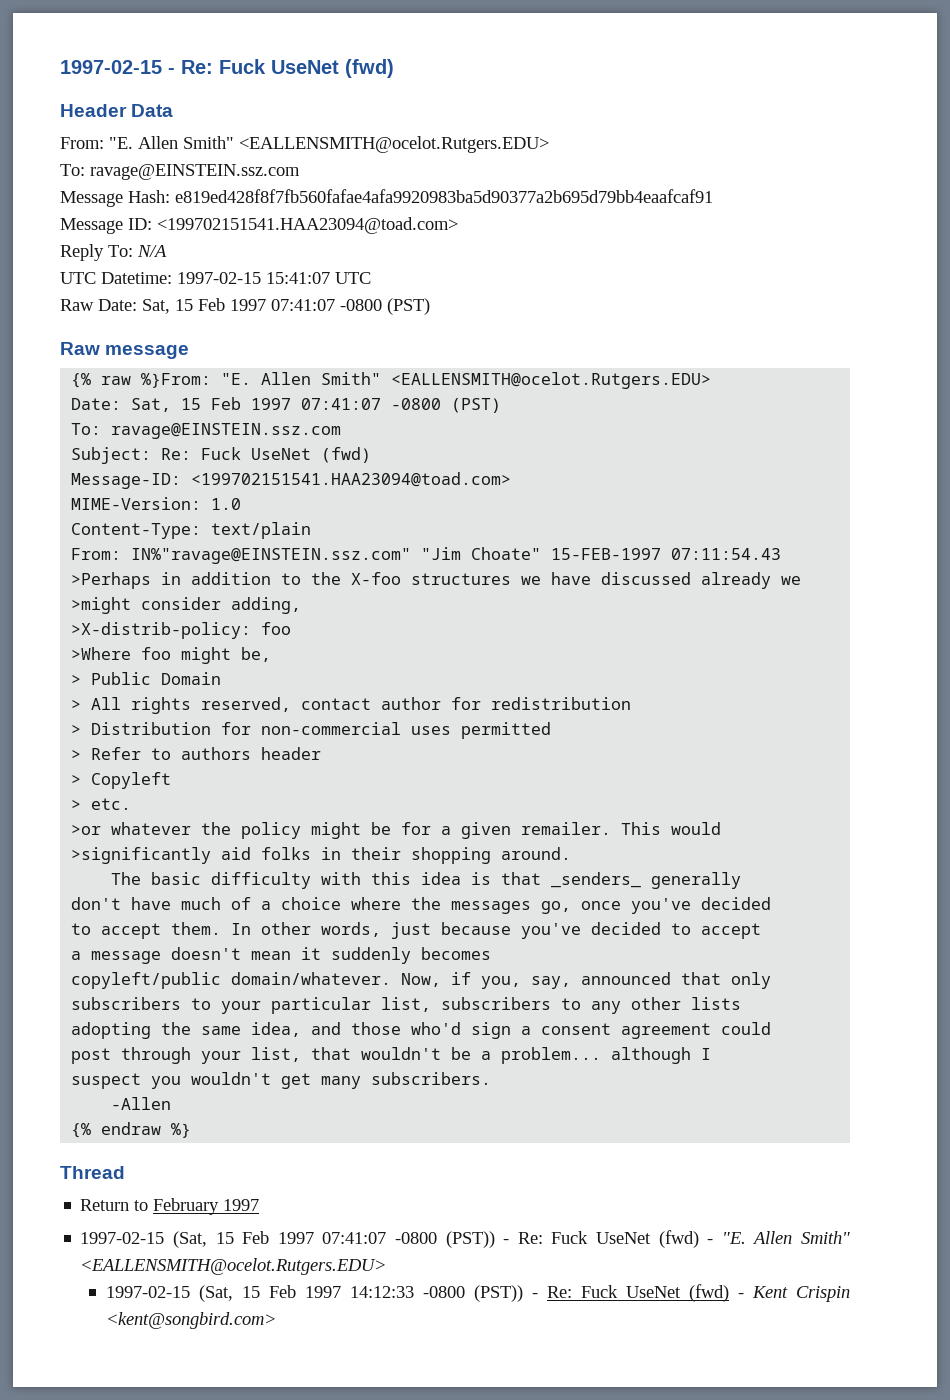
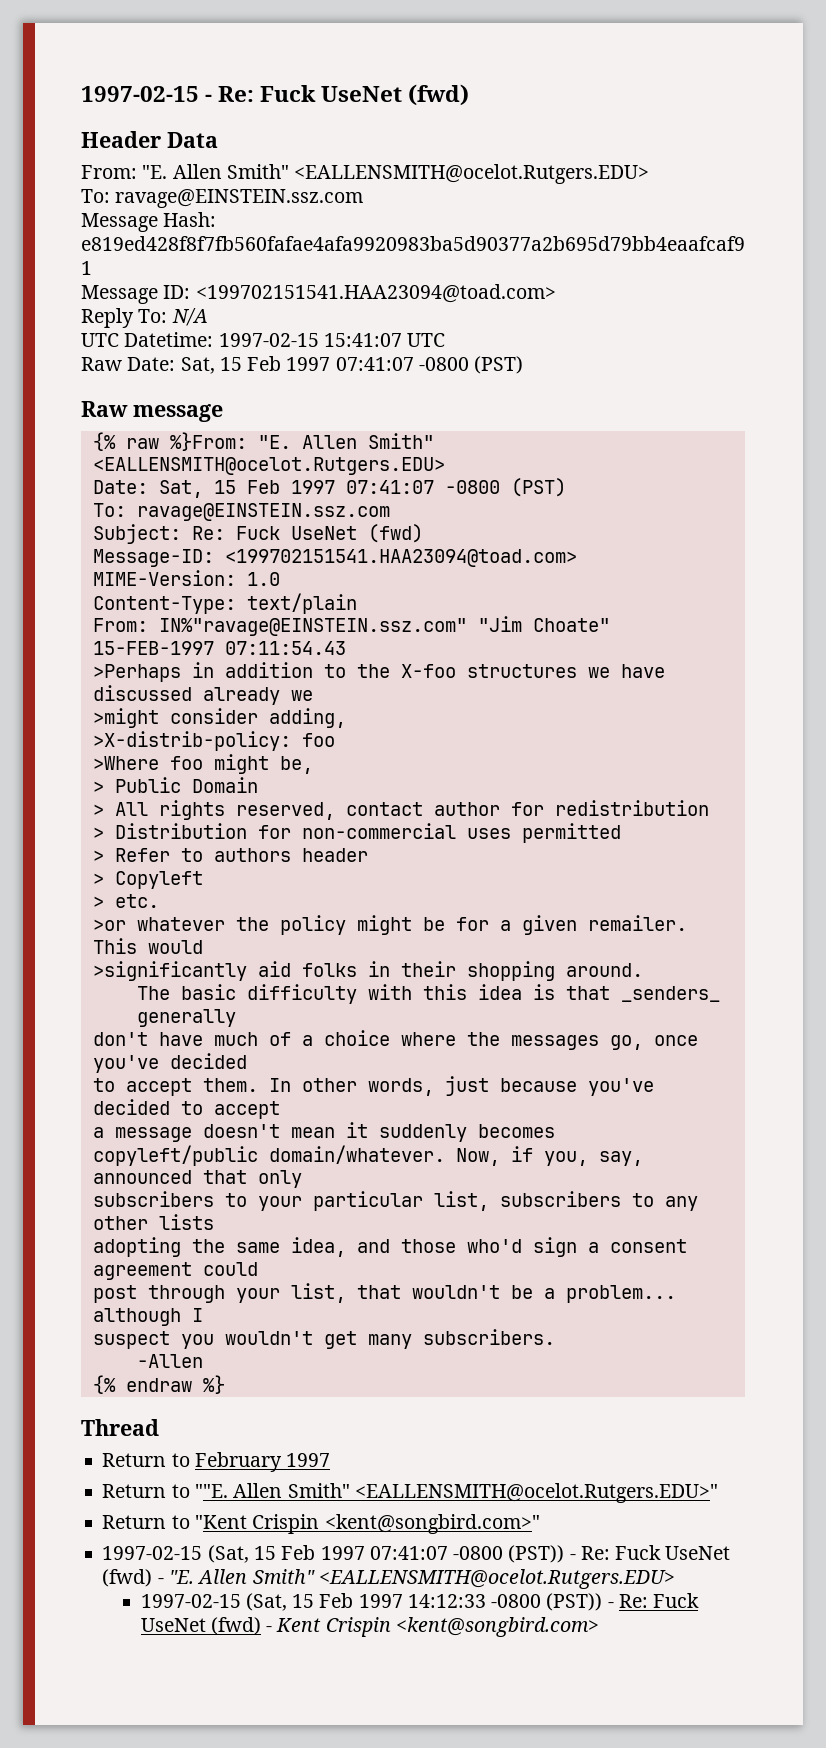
(260, 1205) none -> [102,1483,718,1503] [102,1514,540,1534] // Return to ""E. Allen Smith" <EALLENSMITH@ocelot.Rutgers.EDU>" // Return to "Kent Crispin <kent@songbird.com>"

